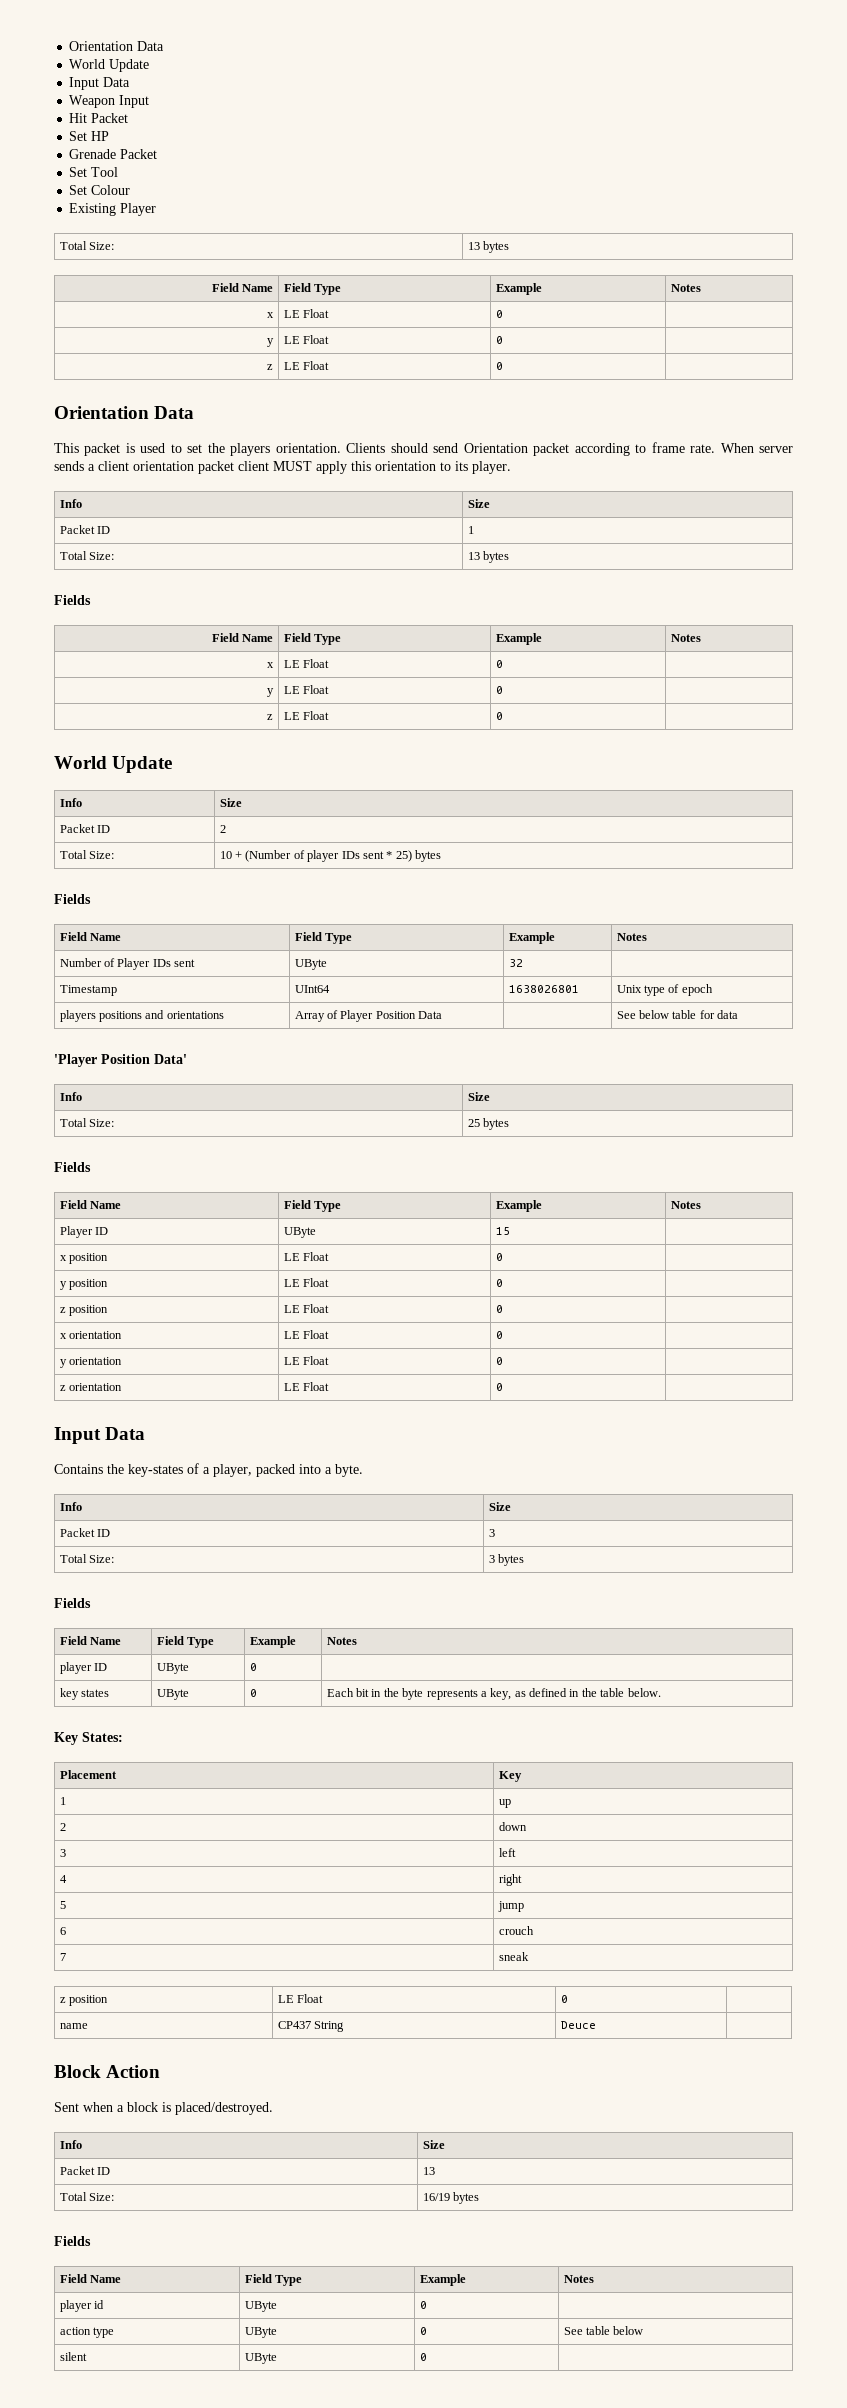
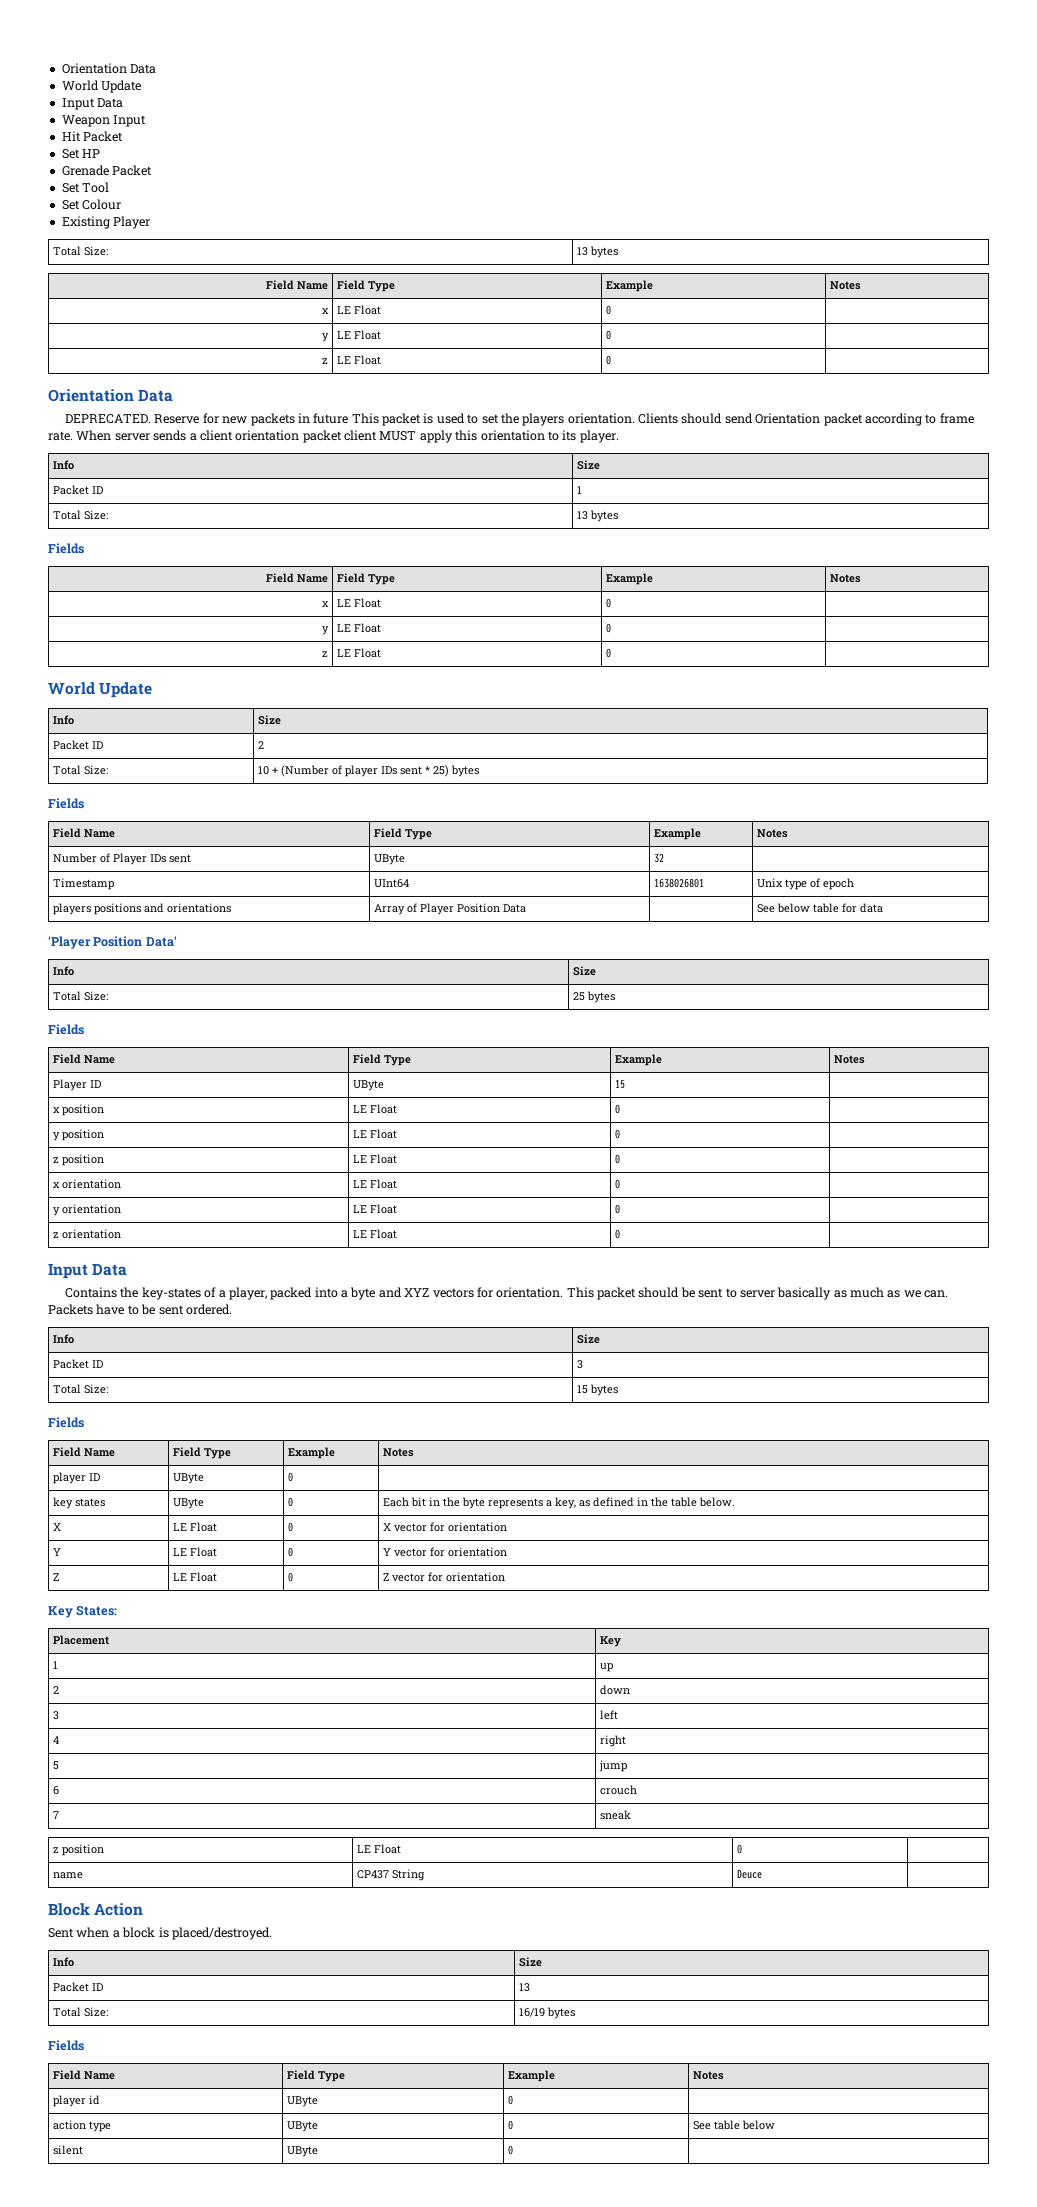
(195, 412) none -> [65,413,349,426] DEPRECATED. Reserve for new packets in future
[335,1464,363,1477] byte. -> [350,1287,949,1300] [48,1304,232,1315] byte and XYZ vectors for orientation. This packet should be sent to server basically as much as we can. Packets have to be sent ordered.
[488,1555,495,1563] 3 -> [577,1385,589,1394] 15
(661, 1692) none -> [53,1523,62,1531] [173,1522,218,1532] [288,1522,294,1532] [383,1522,508,1532] [53,1548,62,1556] [173,1547,218,1557] [288,1547,294,1557] [383,1547,508,1557] [53,1573,60,1581] [173,1572,218,1582] [288,1572,294,1582] [383,1572,506,1582] // X | LE Float | 0 | X vector for orientation // Y | LE Float | 0 | Y vector for orientation // Z | LE Float | 0 | Z vector for orientation

